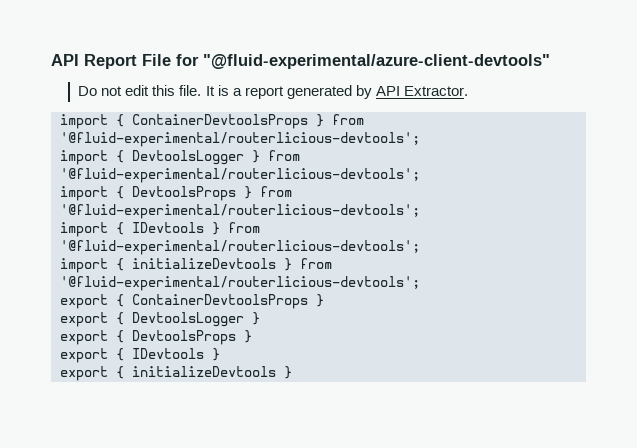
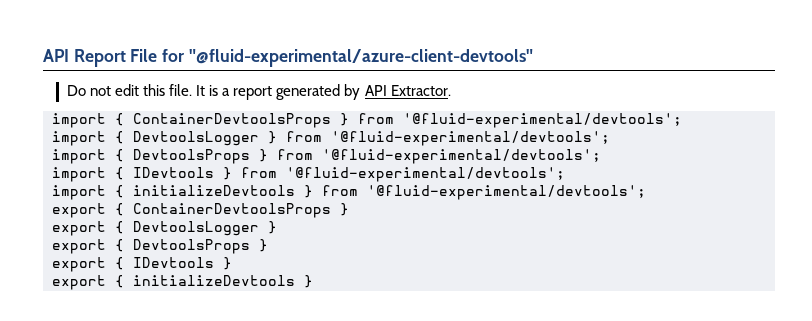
[60,132,420,147] '@fluid-experimental/routerlicious-devtools'; -> [403,113,682,128] '@fluid-experimental/devtools';
[60,168,420,183] '@fluid-experimental/routerlicious-devtools'; -> [331,131,610,146] '@fluid-experimental/devtools';
[60,204,420,219] '@fluid-experimental/routerlicious-devtools'; -> [322,149,601,164] '@fluid-experimental/devtools';
[60,240,420,255] '@fluid-experimental/routerlicious-devtools'; -> [286,167,565,182] '@fluid-experimental/devtools';
[60,276,420,291] '@fluid-experimental/routerlicious-devtools'; -> [367,185,646,200] '@fluid-experimental/devtools';

